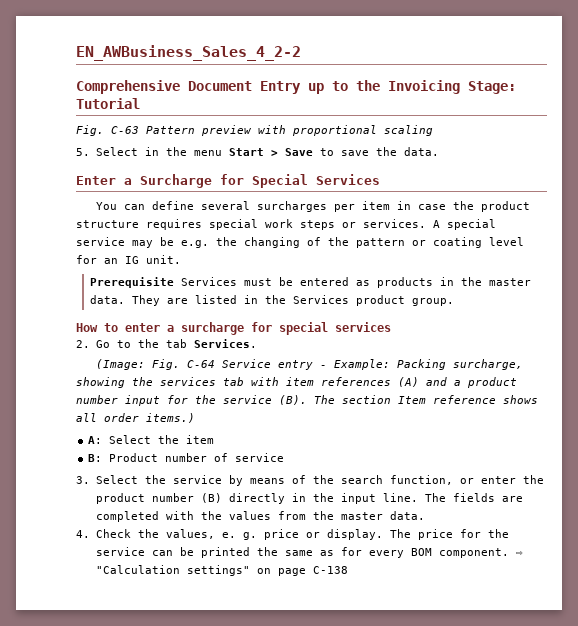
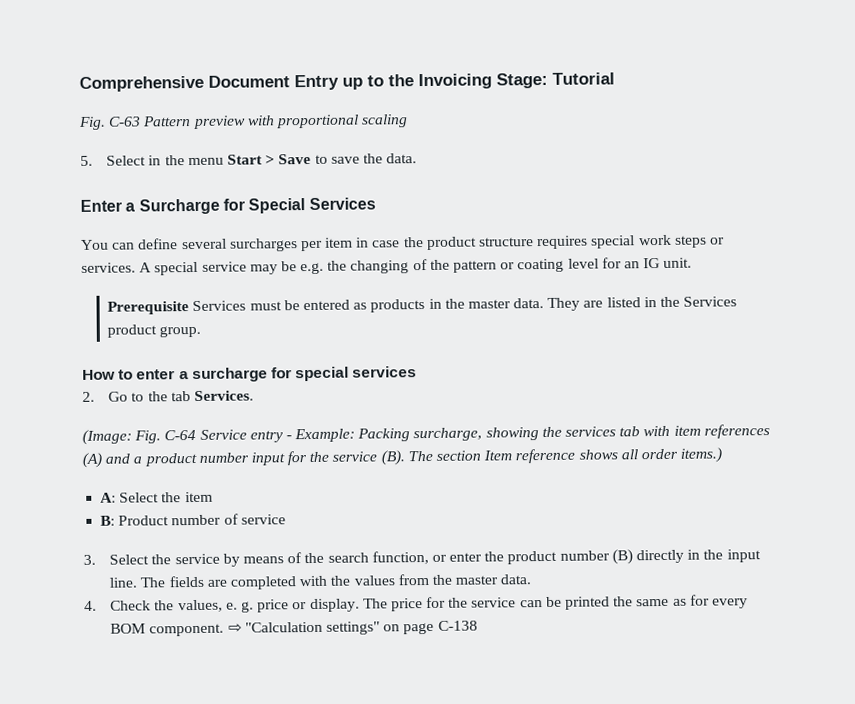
[76,45,301,61] EN_AWBusiness_Sales_4_2-2 // -> (79, 83) none

